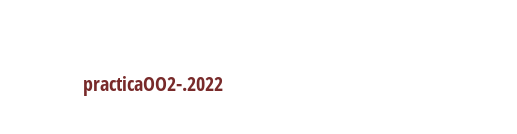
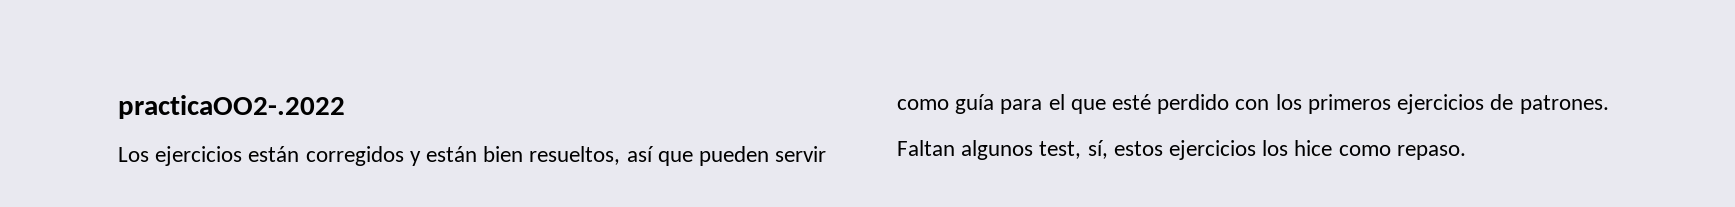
(223, 86) none -> [118,146,827,166] [897,94,1609,114] [897,140,1466,160] // Los ejercicios están corregidos y están bien resueltos, así que pueden servir como guía para el que esté perdido con los primeros ejercicios de patrones. // Faltan algunos test, sí, estos ejercicios los hice como repaso.

